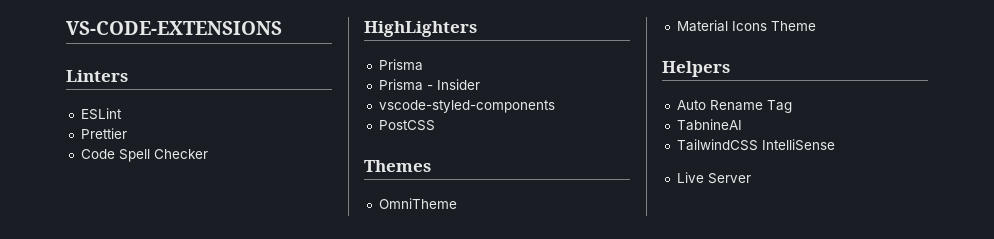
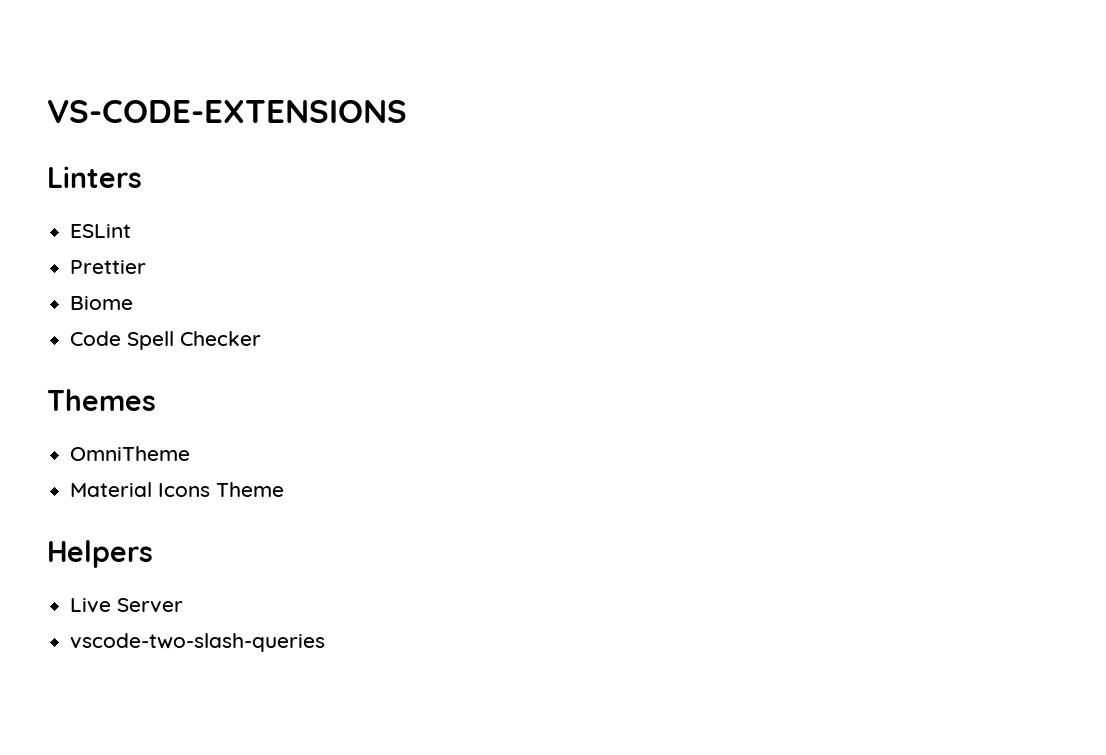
(127, 133) none -> [70,296,134,310] // Biome
[364,21,477,37] [378,59,423,71] [378,79,480,91] [378,100,555,113] [378,120,435,131] // HighLighters // Prisma // Prisma - Insider // vscode-styled-components // PostCSS -> (262, 338) none
[676,100,792,113] [676,119,742,131] [676,139,835,151] // Auto Rename Tag // TabnineAI // TailwindCSS IntelliSense -> (153, 554) none
(751, 178) none -> [70,633,326,652] // vscode-two-slash-queries

